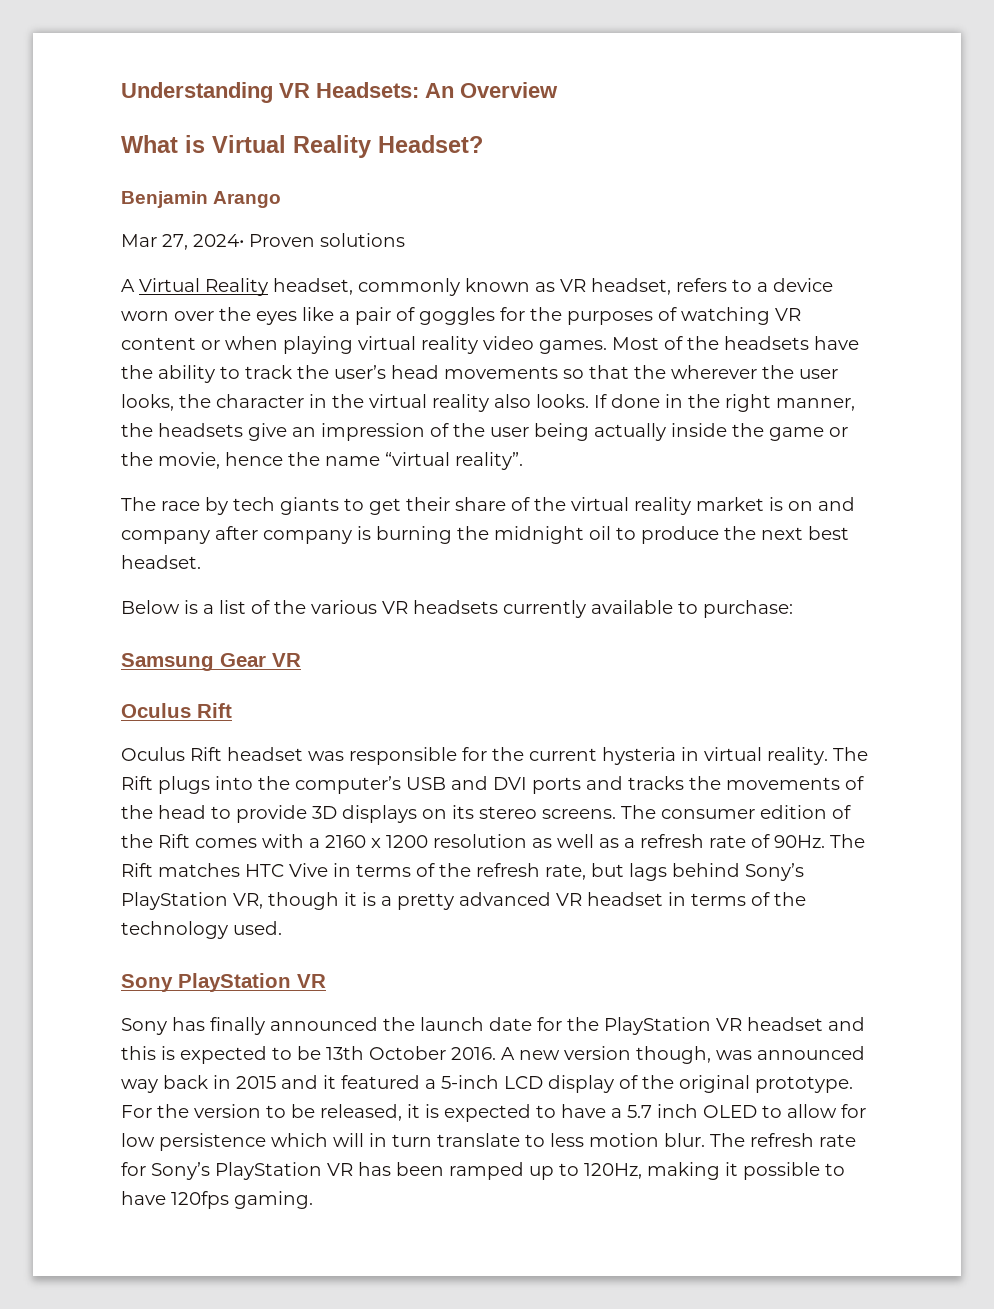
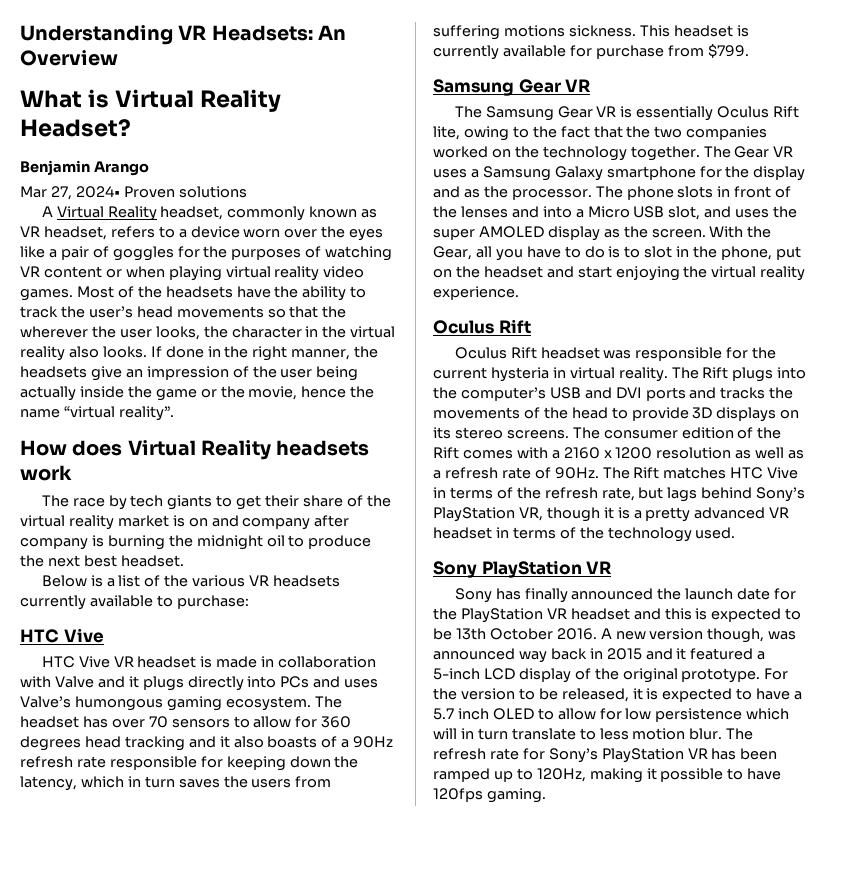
(523, 461) none -> [20,440,370,460] [20,465,72,481] // How does Virtual Reality headsets work
[121,653,301,671] Samsung Gear VR -> [20,628,104,643] [41,656,377,668] [20,676,379,691] [20,696,342,711] [20,716,352,728] [20,736,394,751] [20,756,359,771] [20,776,332,791] [433,25,749,40] [433,44,749,60] [433,79,592,96] [454,106,800,121] [433,126,768,141] [433,146,794,161] [433,166,806,181] [433,186,792,200] [433,206,798,220] [433,226,772,241] [433,246,801,261] [433,266,806,281] [433,286,519,300] HTC Vive // HTC Vive VR headset is made in collaboration with Valve and it plugs directly into PCs and uses Valve’s humongous gaming ecosystem. The headset has over 70 sensors to allow for 360 degrees head tracking and it also boasts of a 90Hz refresh rate responsible for keeping down the latency, which in turn saves the users from suffering motions sickness. This headset is currently available for purchase from $799. // Samsung Gear VR // The Samsung Gear VR is essentially Oculus Rift lite, owing to the fact that the two companies worked on the technology together. The Gear VR uses a Samsung Galaxy smartphone for the display and as the processor. The phone slots in front of the lenses and into a Micro USB slot, and uses the super AMOLED display as the screen. With the Gear, all you have to do is to slot in the phone, put on the headset and start enjoying the virtual reality experience.

